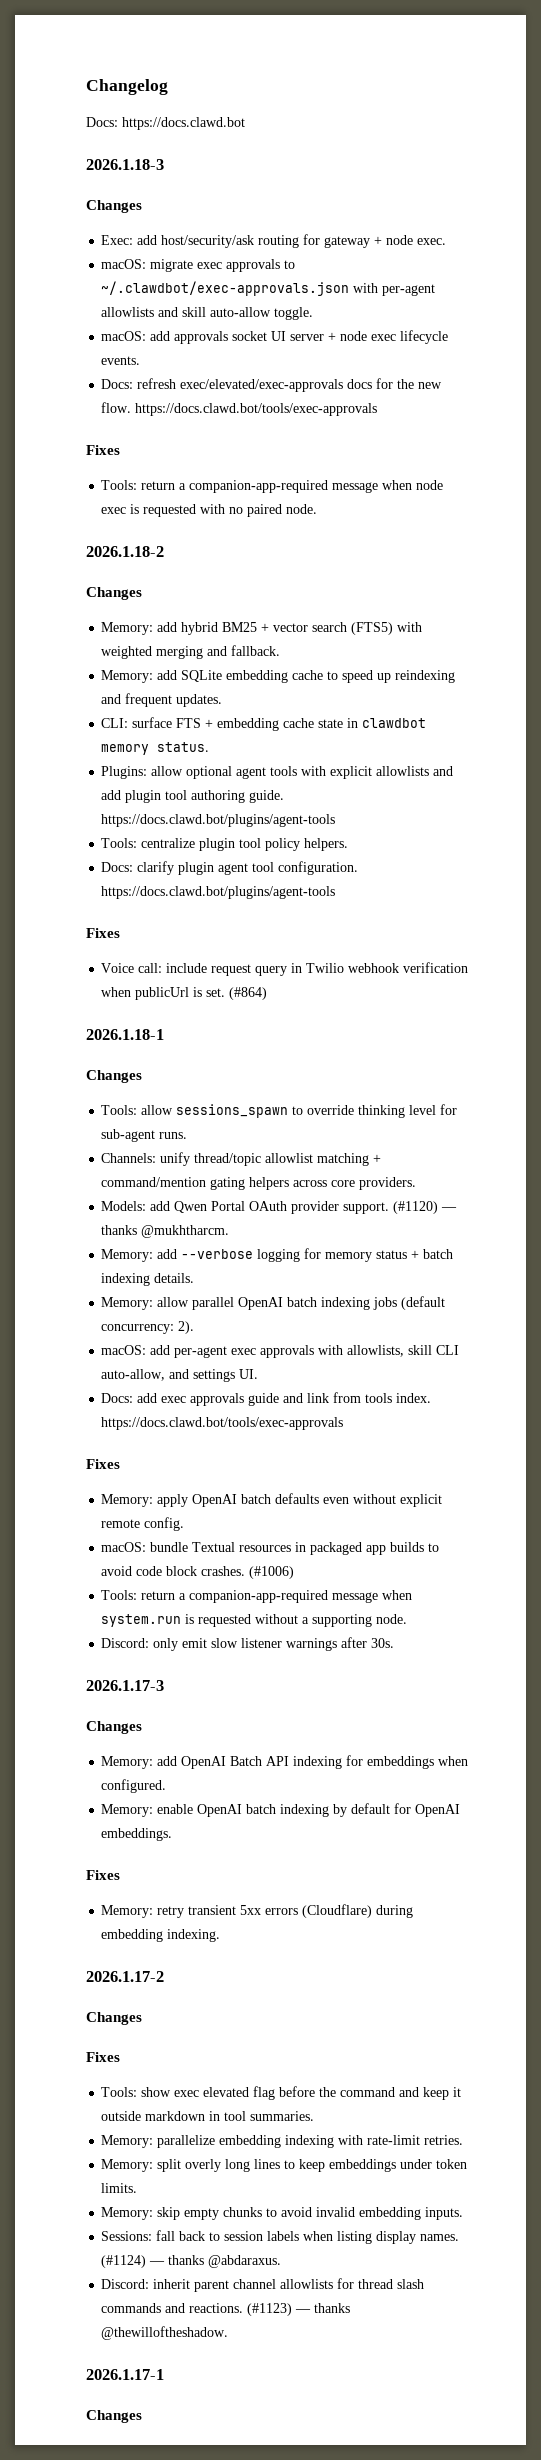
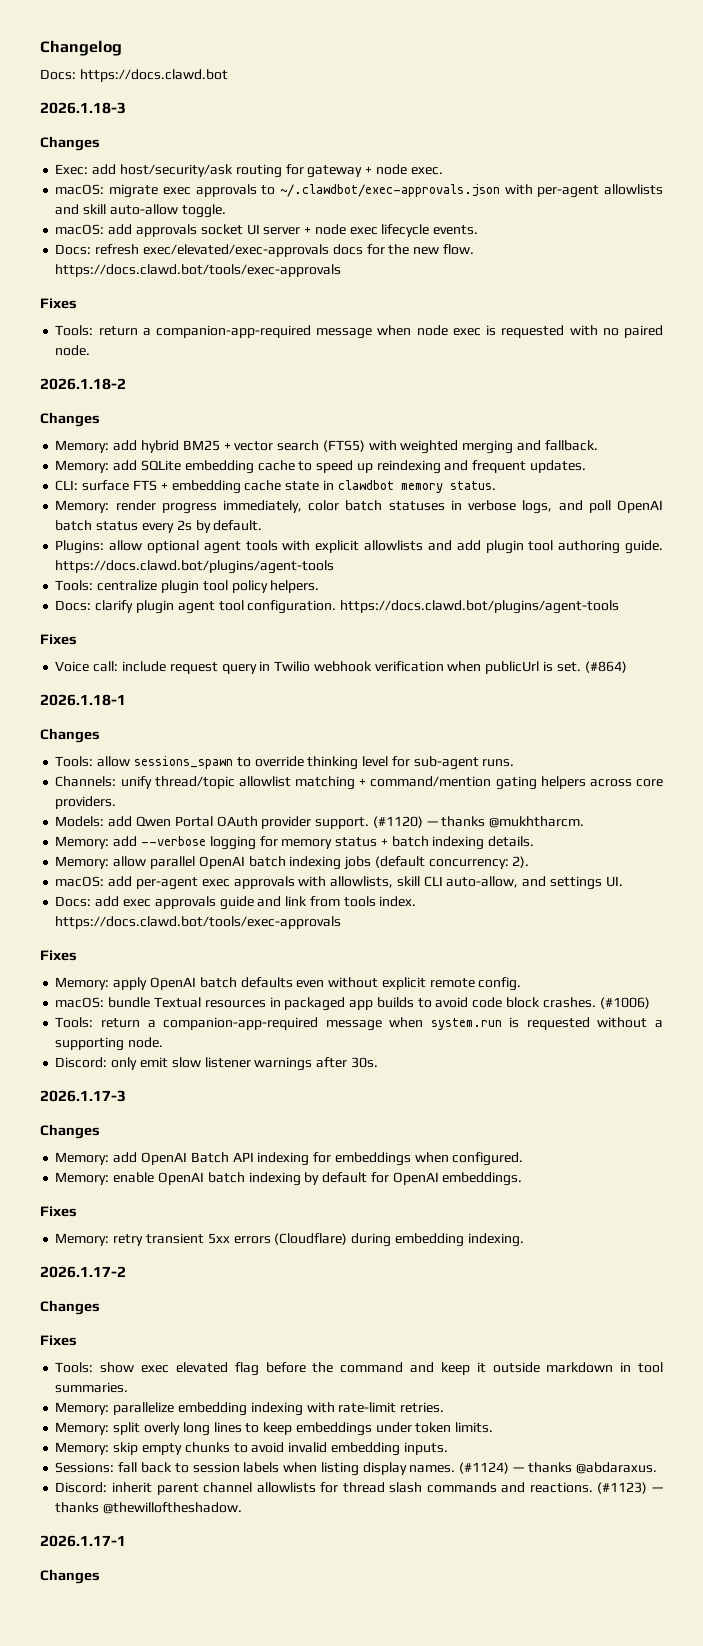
(210, 747) none -> [55,500,663,514] [55,520,263,533] // Memory: render progress immediately, color batch statuses in verbose logs, and poll OpenAI batch status every 2s by default.

